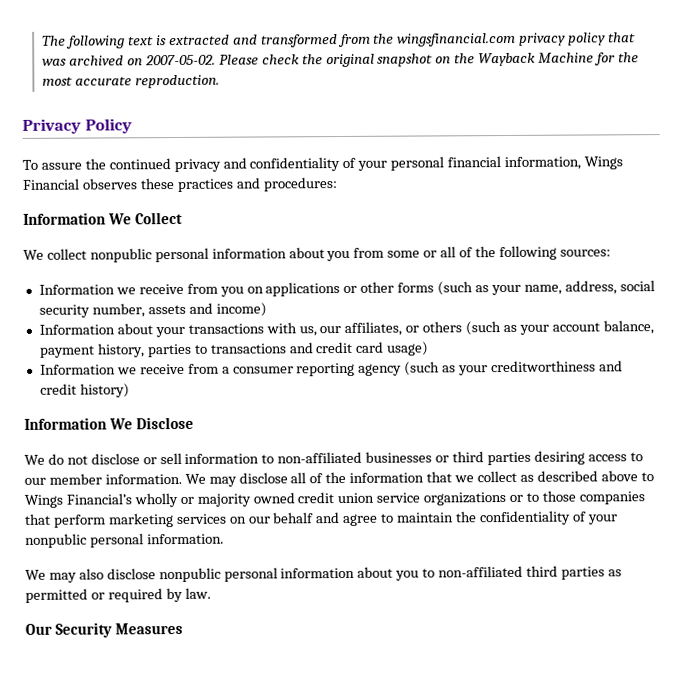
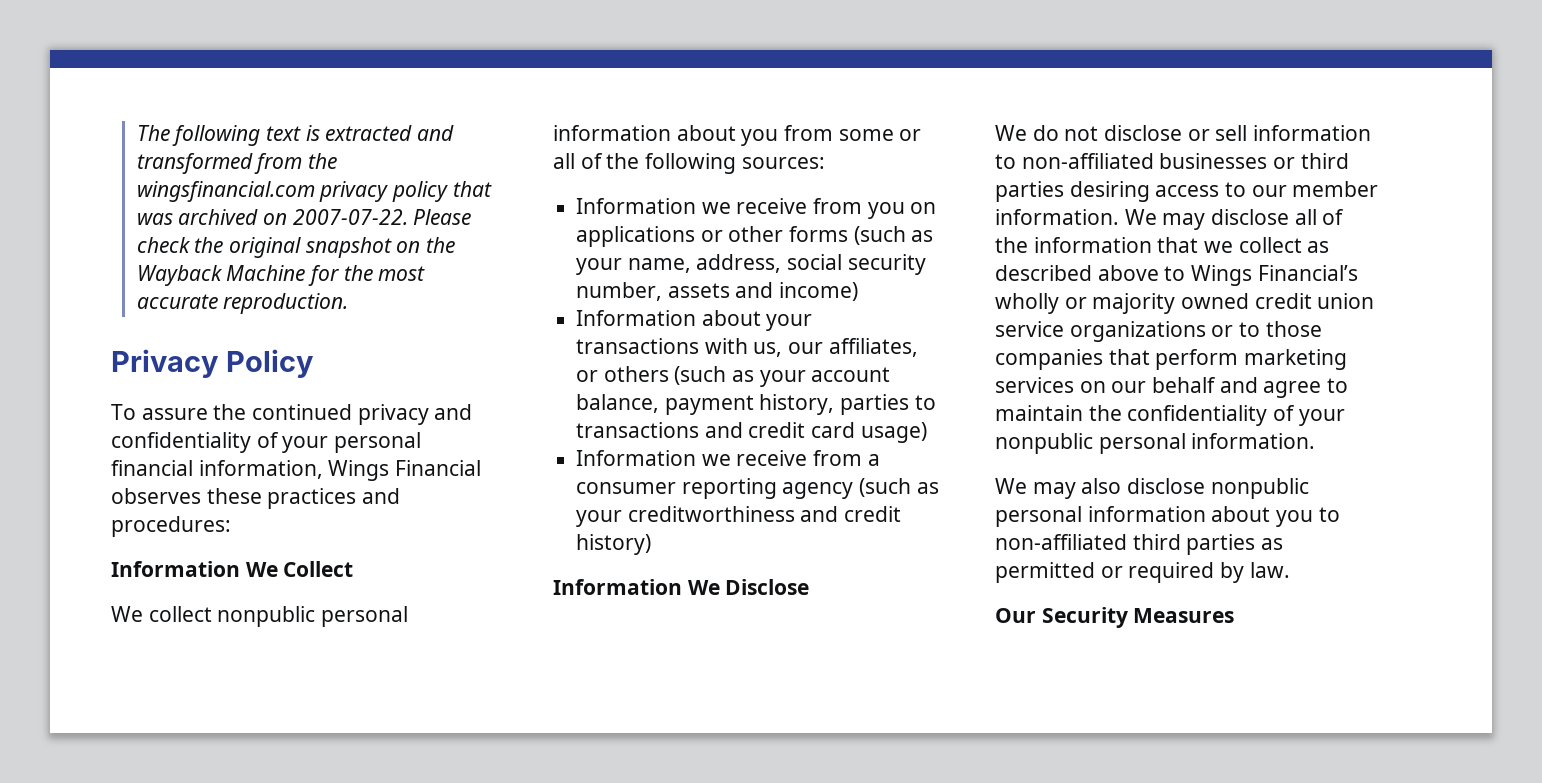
[144,54,216,66] 2007-05-02. -> [292,209,408,225] 2007-07-22.

